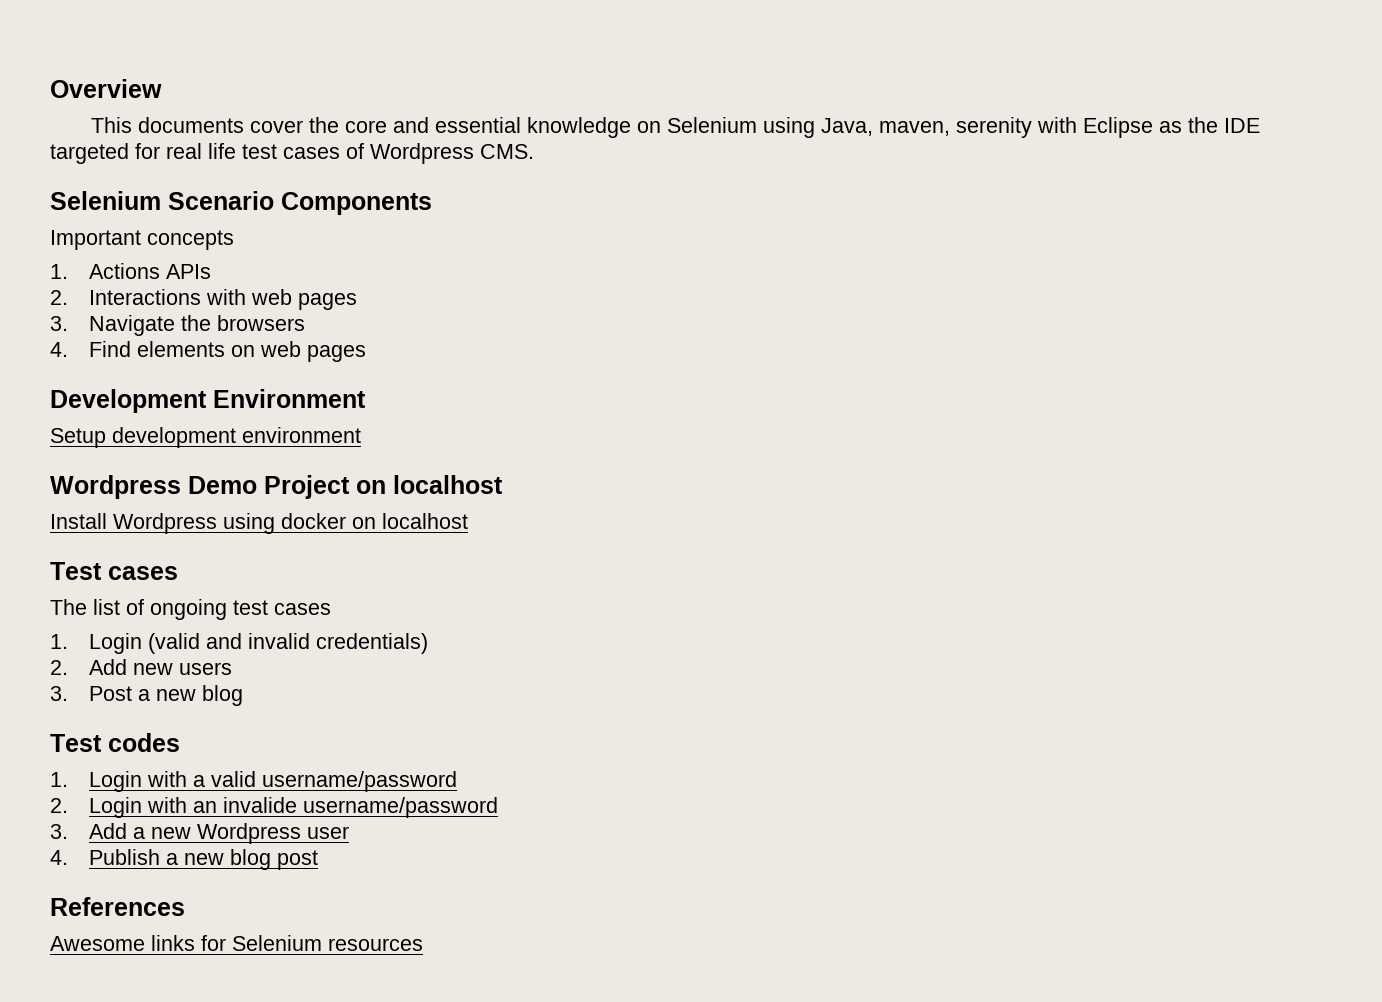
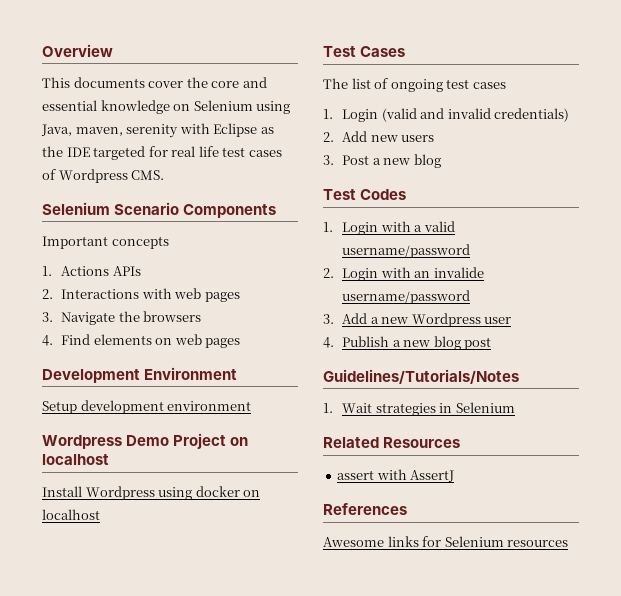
[108,566,178,580] cases -> [360,46,406,57] Cases
[108,733,180,752] codes -> [360,189,407,200] Codes
(318, 860) none -> [323,369,519,384] [323,402,515,416] [323,437,461,448] [337,469,455,482] // Guidelines/Tutorials/Notes // 1. Wait strategies in Selenium // Related Resources // assert with AssertJ

